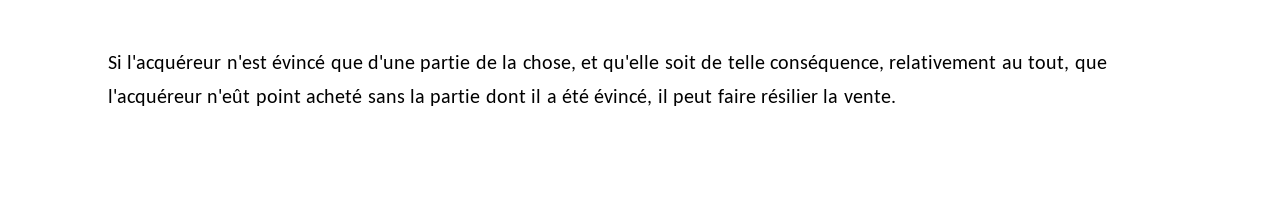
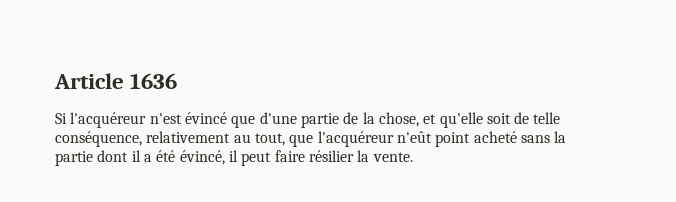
(108, 62) none -> [54,73,178,89] Article 1636 //

